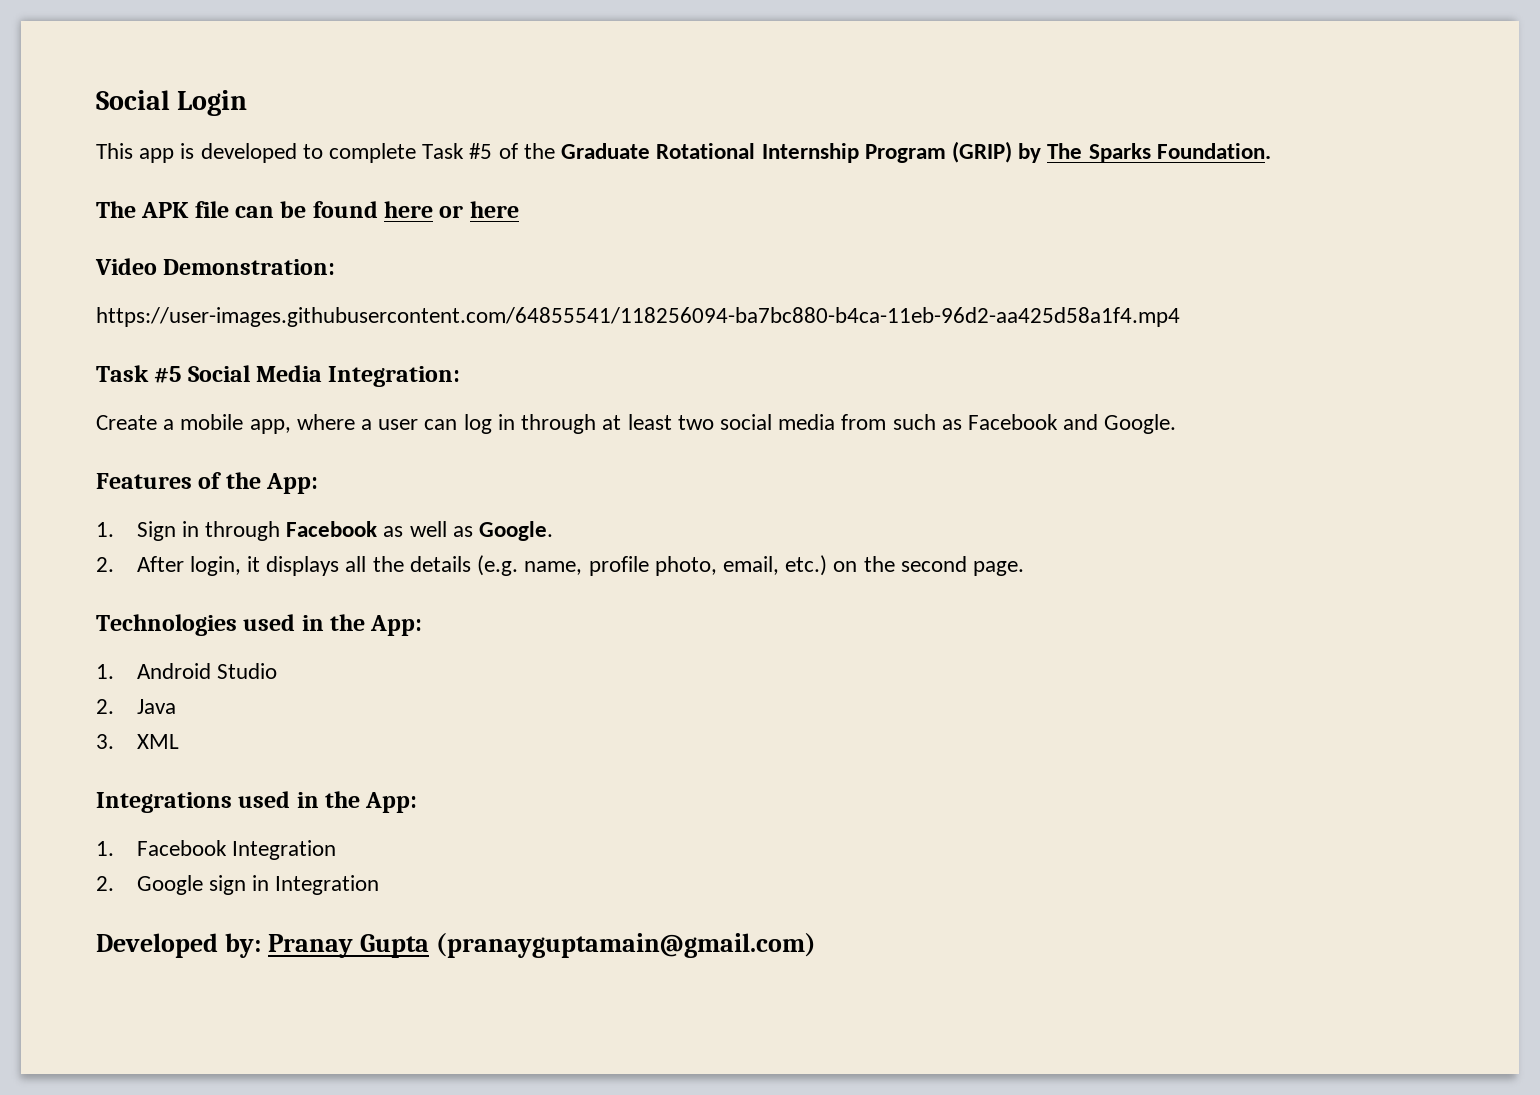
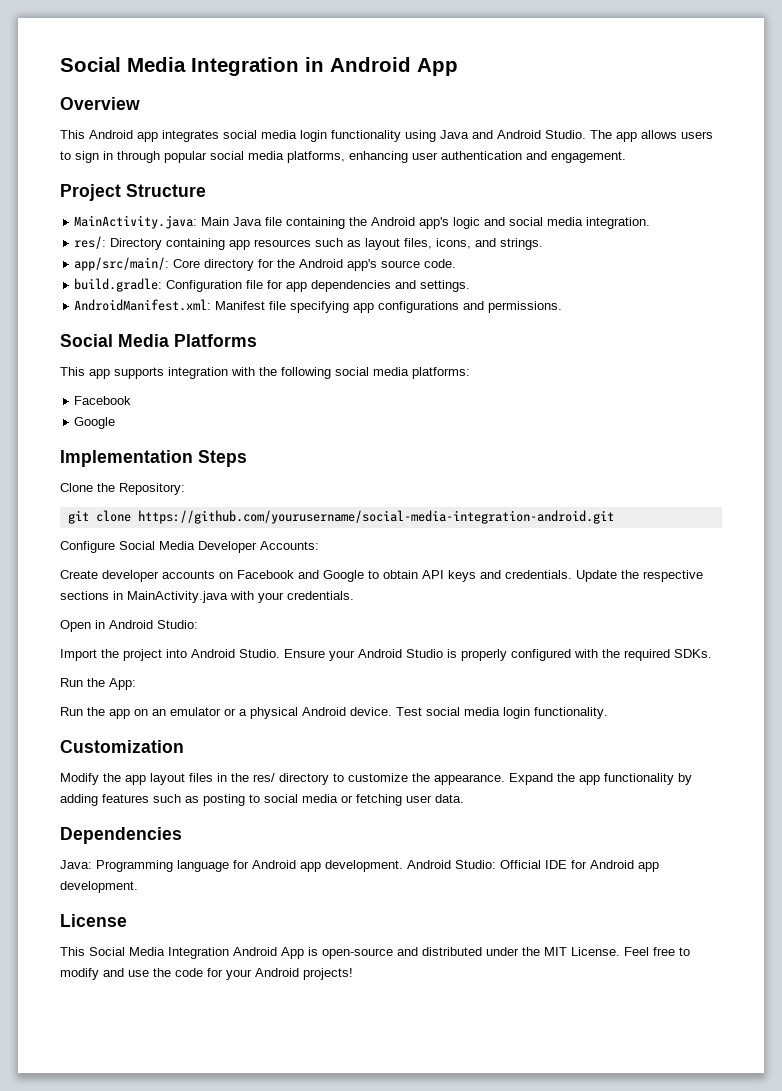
[96,90,248,116] [96,141,1271,163] [96,201,519,218] [95,258,336,275] [96,307,1180,327] [96,365,461,387] [96,414,1177,434] [96,472,319,494] [96,521,554,541] [96,555,1025,576] [96,614,423,636] [96,663,277,679] [96,699,176,714] [96,734,179,749] [96,791,418,813] [96,840,336,860] [96,875,380,895] [96,933,816,958] Social Login // This app is developed to complete Task #5 of the Graduate Rotational Internship Program (GRIP) by The Sparks Foundation. // The APK file can be found here or here // Video Demonstration: // https://user-images.githubusercontent.com/64855541/118256094-ba7bc880-b4ca-11eb-96d2-aa425d58a1f4.mp4 // Task #5 Social Media Integration: // Create a mobile app, where a user can log in through at least two social media from such as Facebook and Google. // Features of the App: // 1. Sign in through Facebook as well as Google. // 2. After login, it displays all the details (e.g. name, profile photo, email, etc.) on the second page. // Technologies used in the App: // 1. Android Studio // 2. Java // 3. XML // Integrations used in the App: // 1. Facebook Integration // 2. Google sign in Integration // Developed by: Pranay Gupta (pranayguptamain@gmail.com) -> [60,57,458,76] [60,97,140,110] [60,130,713,142] [60,151,626,163] [60,184,206,201] [74,215,651,229] [74,236,544,250] [74,257,457,271] [74,278,471,292] [74,299,563,313] [60,334,257,347] [60,367,470,379] [74,396,132,405] [74,417,116,429] [60,450,247,467] [60,483,185,495] [67,510,614,524] [60,541,319,553] [60,570,703,582] [60,591,354,603] [60,620,198,632] [60,649,712,661] [60,678,136,690] [60,707,608,719] [60,740,184,753] [60,773,692,785] [60,794,464,806] [60,827,182,844] [60,860,659,872] [60,881,138,893] [60,914,127,927] [60,947,690,959] [60,968,353,980] Social Media Integration in Android App // Overview // This Android app integrates social media login functionality using Java and Android Studio. The app allows users to sign in through popular social media platforms, enhancing user authentication and engagement. // Project Structure // MainActivity.java: Main Java file containing the Android app's logic and social media integration. // res/: Directory containing app resources such as layout files, icons, and strings. // app/src/main/: Core directory for the Android app's source code. // build.gradle: Configuration file for app dependencies and settings. // AndroidManifest.xml: Manifest file specifying app configurations and permissions. // Social Media Platforms // This app supports integration with the following social media platforms: // Facebook // Google // Implementation Steps // Clone the Repository: // git clone https://github.com/yourusername/social-media-integration-android.git // Configure Social Media Developer Accounts: // Create developer accounts on Facebook and Google to obtain API keys and credentials. Update the respective sections in MainActivity.java with your credentials. // Open in Android Studio: // Import the project into Android Studio. Ensure your Android Studio is properly configured with the required SDKs. // Run the App: // Run the app on an emulator or a physical Android device. Test social media login functionality. // Customization // Modify the app layout files in the res/ directory to customize the appearance. Expand the app functionality by adding features such as posting to social media or fetching user data. // Dependencies // Java: Programming language for Android app development. Android Studio: Official IDE for Android app development. // License // This Social Media Integration Android App is open-source and distributed under the MIT License. Feel free to modify and use the code for your Android projects!

